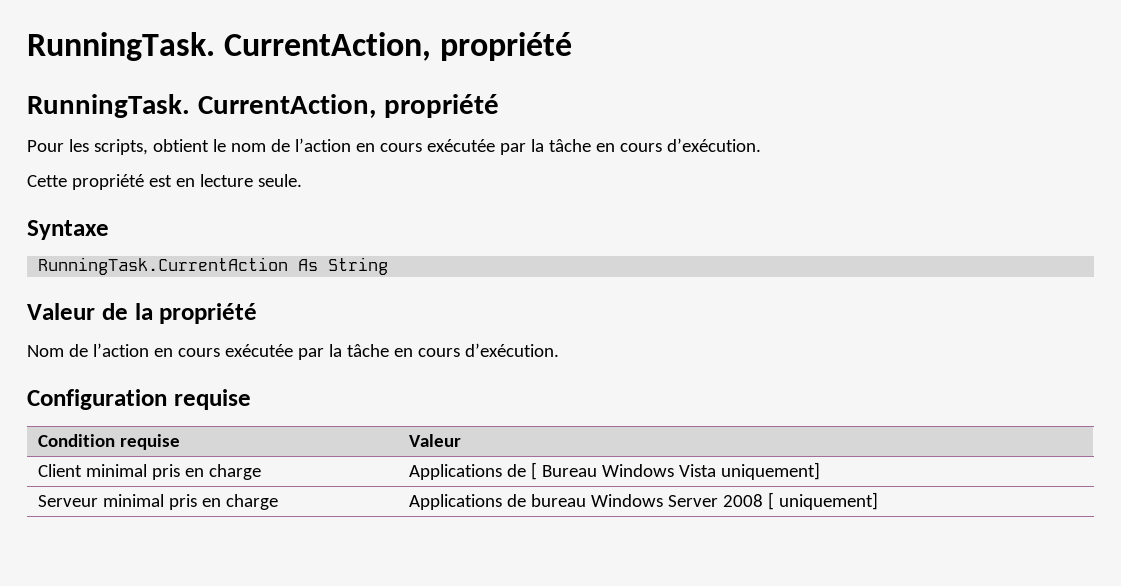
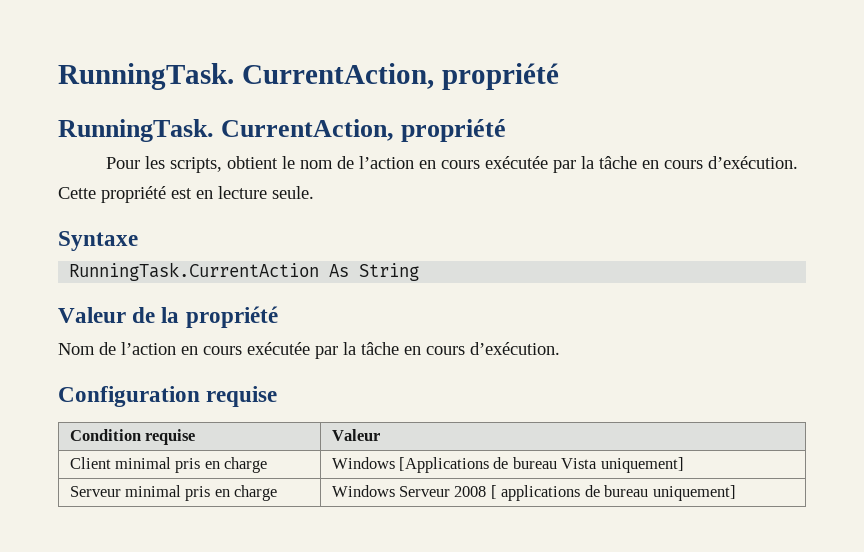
[408,462,674,480] Applications de [ Bureau Windows -> [331,457,557,473] Windows [Applications de bureau
[408,492,774,510] Applications de bureau Windows Server 2008 [ -> [331,485,649,501] Windows Serveur 2008 [ applications de bureau

